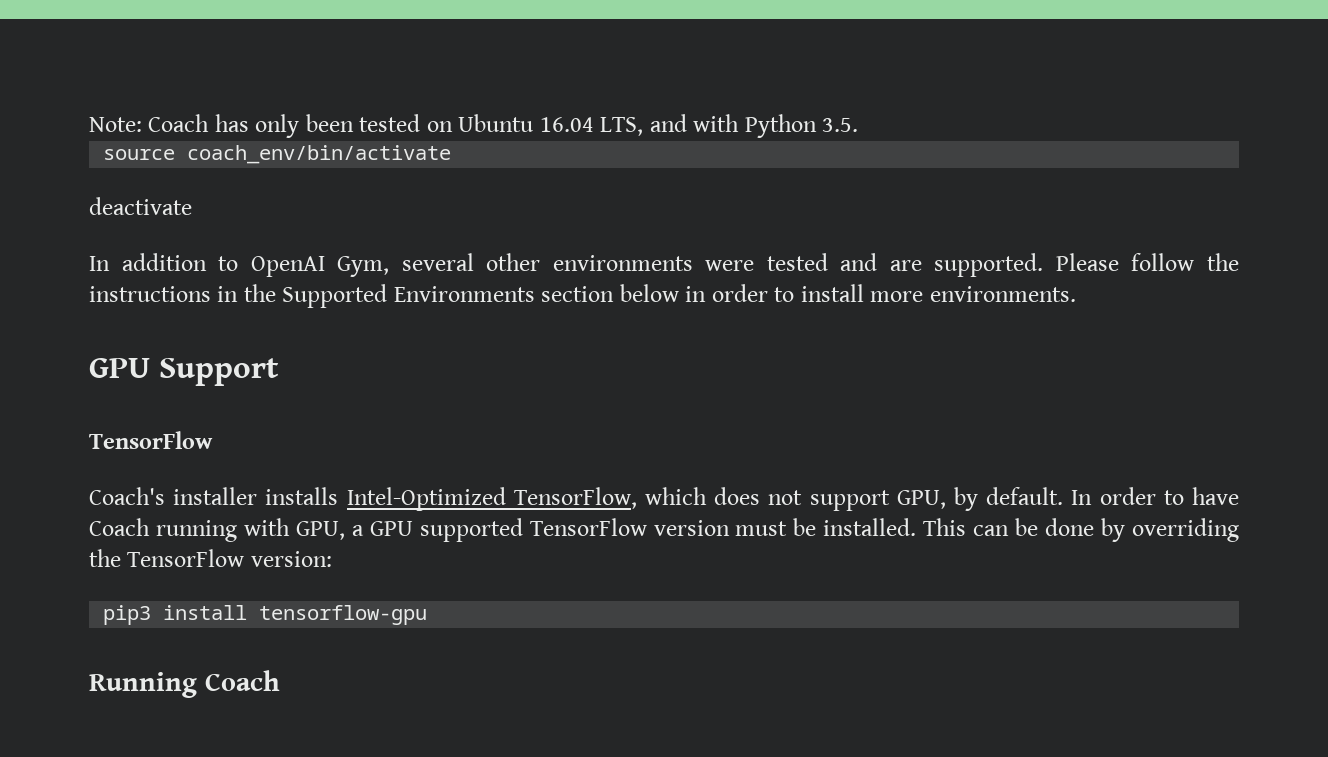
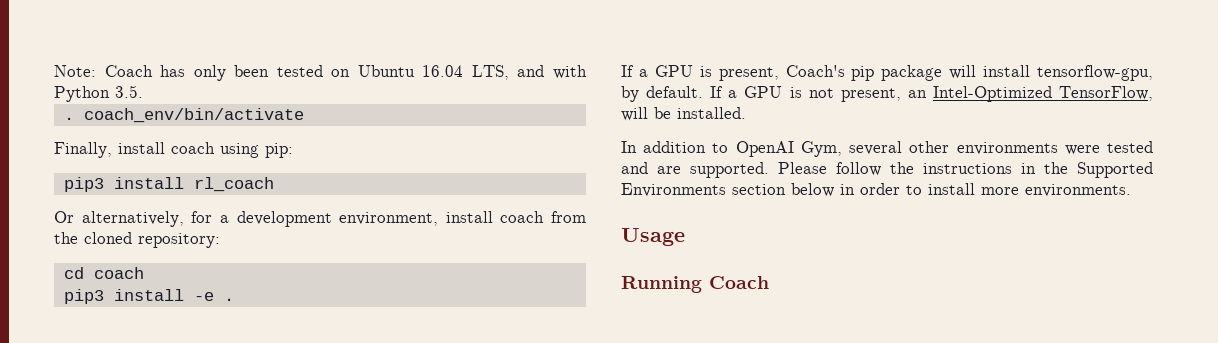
[103,149,176,160] source -> [63,117,74,120] .
[89,197,192,215] deactivate -> [54,142,293,158] [63,177,274,192] [54,211,586,227] [54,232,220,248] [63,267,144,279] [63,289,234,304] [621,65,1153,81] [621,86,1153,102] [621,107,746,121] Finally, install coach using pip: // pip3 install rl_coach // Or alternatively, for a development environment, install coach from the cloned repository: // cd coach // pip3 install -e . // If a GPU is present, Coach's pip package will install tensorflow-gpu, by default. If a GPU is not present, an Intel-Optimized TensorFlow, will be installed.
[89,358,279,386] [89,431,213,449] [89,487,1240,511] [89,518,1239,542] [89,549,332,567] [103,605,428,625] GPU Support // TensorFlow // Coach's installer installs Intel-Optimized TensorFlow, which does not support GPU, by default. In order to have Coach running with GPU, a GPU supported TensorFlow version must be installed. This can be done by overriding the TensorFlow version: // pip3 install tensorflow-gpu -> [621,228,685,246] Usage

